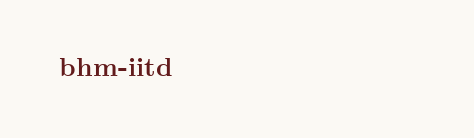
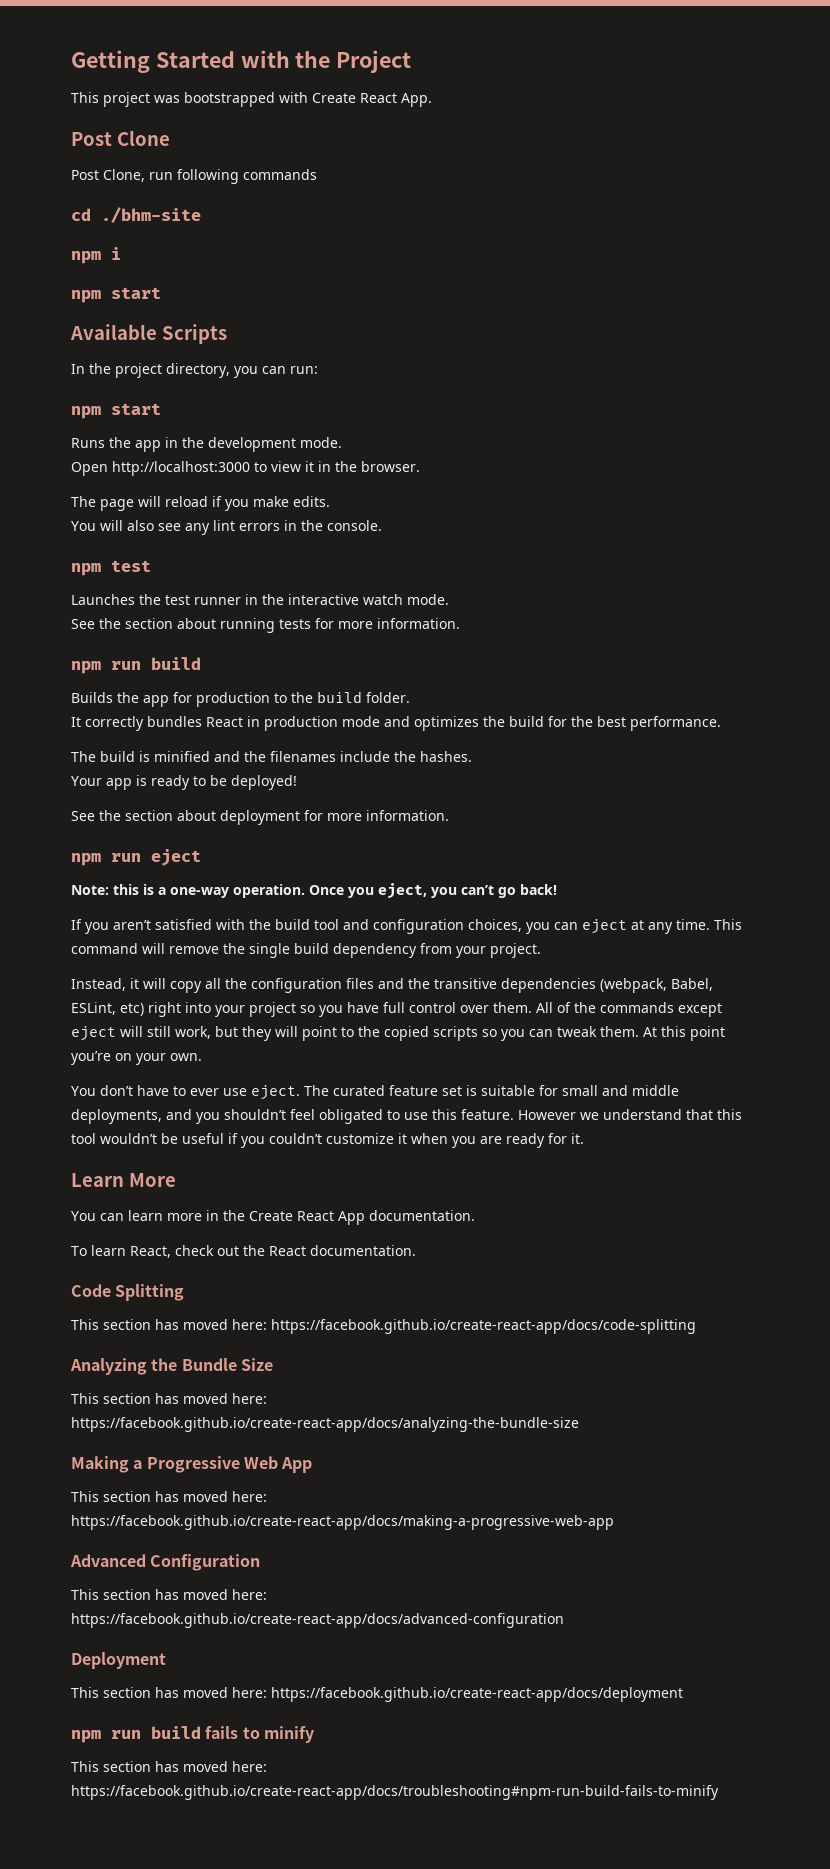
[59,58,173,76] bhm-iitd -> [71,50,412,73] [71,92,432,107] [71,130,170,146] [71,169,317,184] [71,207,201,223] [71,247,121,264] [71,287,161,303] [70,324,227,344] [71,363,318,378] [71,403,161,419] [71,437,342,452] [71,461,420,476] [71,496,330,511] [71,520,382,535] [71,560,151,576] [71,594,449,605] [71,618,460,633] [71,657,201,674] [71,691,410,707] [71,716,721,731] [71,751,472,762] [71,775,297,790] [71,810,449,825] [71,849,201,866] [71,883,557,899] [71,919,742,934] [71,943,541,958] [71,978,713,993] [71,1002,722,1017] [71,1026,725,1041] [71,1051,202,1065] [71,1085,679,1100] [71,1109,742,1124] [71,1133,584,1148] [71,1173,176,1187] [71,1210,475,1225] [71,1245,416,1258] [71,1284,185,1301] [71,1319,696,1334] [70,1358,273,1375] [71,1393,267,1404] [71,1417,579,1432] [71,1456,313,1473] [71,1491,267,1502] [71,1515,614,1530] [70,1554,261,1571] [71,1589,267,1600] [71,1613,564,1628] [71,1652,166,1669] [71,1687,683,1702] [71,1726,314,1743] [71,1761,267,1772] [71,1785,719,1800] Getting Started with the Project // This project was bootstrapped with Create React App. // Post Clone // Post Clone, run following commands // cd ./bhm-site // npm i // npm start // Available Scripts // In the project directory, you can run: // npm start // Runs the app in the development mode. // Open http://localhost:3000 to view it in the browser. // The page will reload if you make edits. // You will also see any lint errors in the console. // npm test // Launches the test runner in the interactive watch mode. // See the section about running tests for more information. // npm run build // Builds the app for production to the build folder. // It correctly bundles React in production mode and optimizes the build for the best performance. // The build is minified and the filenames include the hashes. // Your app is ready to be deployed! // See the section about deployment for more information. // npm run eject // Note: this is a one-way operation. Once you eject, you can’t go back! // If you aren’t satisfied with the build tool and configuration choices, you can eject at any time. This command will remove the single build dependency from your project. // Instead, it will copy all the configuration files and the transitive dependencies (webpack, Babel, ESLint, etc) right into your project so you have full control over them. All of the commands except eject will still work, but they will point to the copied scripts so you can tweak them. At this point you’re on your own. // You don’t have to ever use eject. The curated feature set is suitable for small and middle deployments, and you shouldn’t feel obligated to use this feature. However we understand that this tool wouldn’t be useful if you couldn’t customize it when you are ready for it. // Learn More // You can learn more in the Create React App documentation. // To learn React, check out the React documentation. // Code Splitting // This section has moved here: https://facebook.github.io/create-react-app/docs/code-splitting // Analyzing the Bundle Size // This section has moved here: https://facebook.github.io/create-react-app/docs/analyzing-the-bundle-size // Making a Progressive Web App // This section has moved here: https://facebook.github.io/create-react-app/docs/making-a-progressive-web-app // Advanced Configuration // This section has moved here: https://facebook.github.io/create-react-app/docs/advanced-configuration // Deployment // This section has moved here: https://facebook.github.io/create-react-app/docs/deployment // npm run build fails to minify // This section has moved here: https://facebook.github.io/create-react-app/docs/troubleshooting#npm-run-build-fails-to-minify

